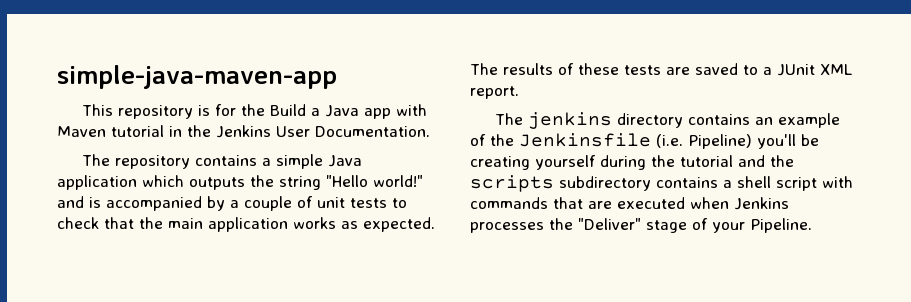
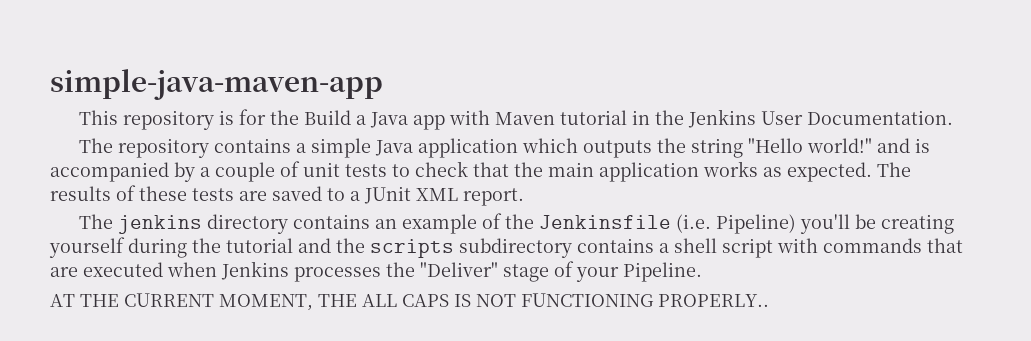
(812, 225) none -> [50,293,769,311] // AT THE CURRENT MOMENT, THE ALL CAPS IS NOT FUNCTIONING PROPERLY..

